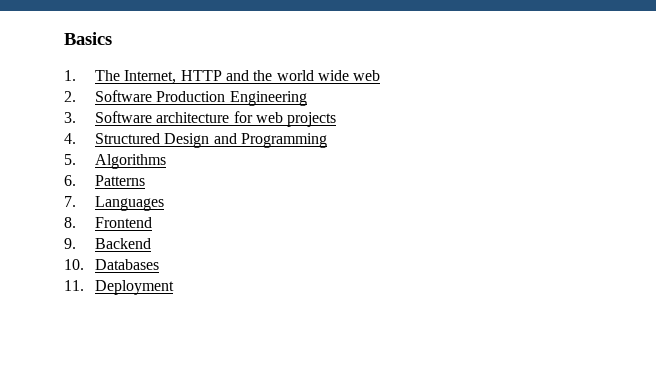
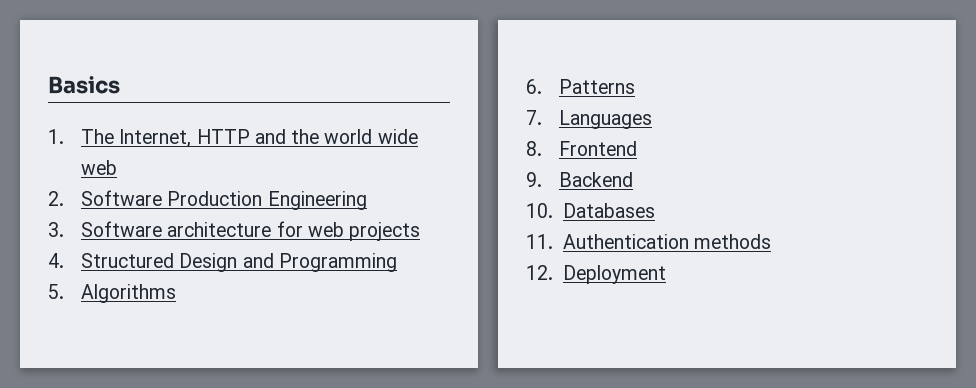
(84, 285) none -> [562,234,772,249] [526,265,553,280] Authentication methods // 12.

